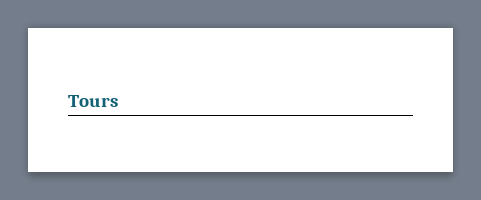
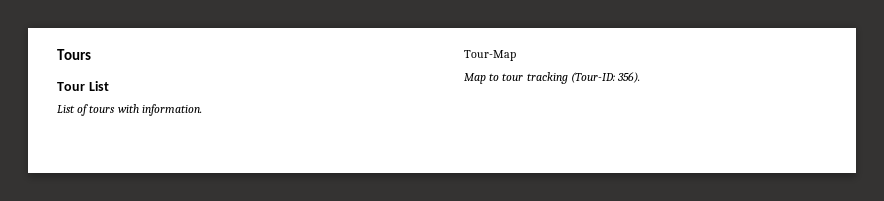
(118, 101) none -> [57,81,109,91] [57,104,202,116] [464,50,516,61] [464,72,641,84] // Tour List // List of tours with information. // Tour-Map // Map to tour tracking (Tour-ID: 356).

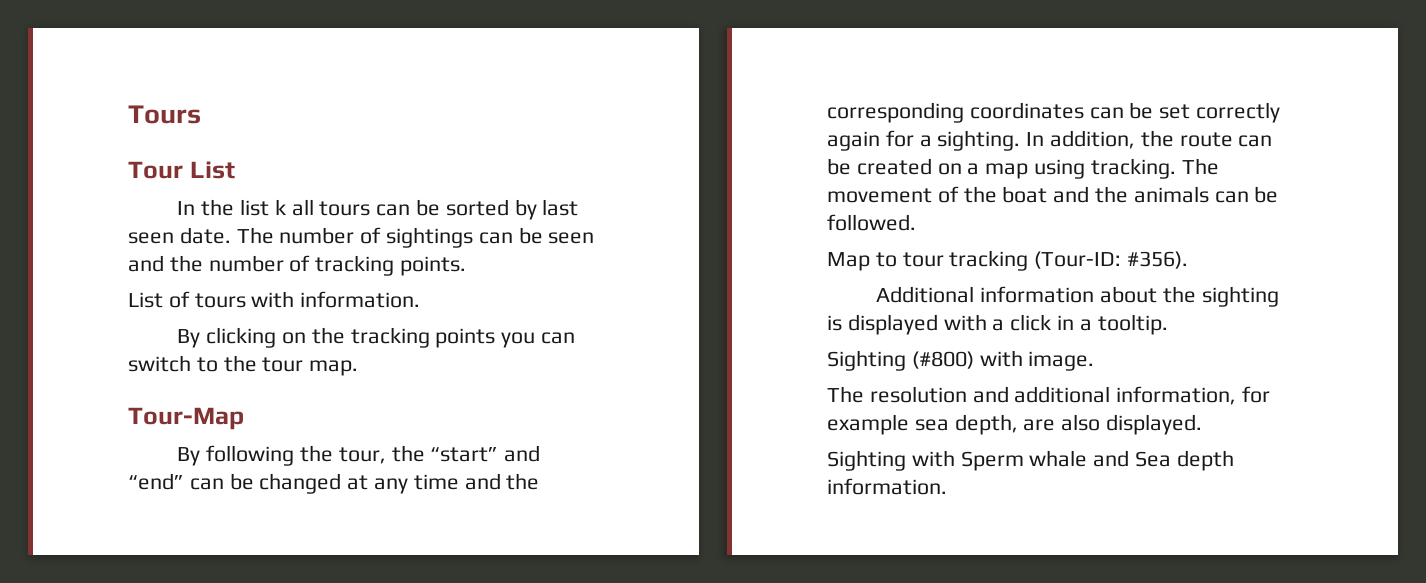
(109, 86) none -> [177,199,579,220] [128,227,595,248] [128,255,467,276] // In the list k all tours can be sorted by last seen date. The number of sightings can be seen and the number of tracking points.
[464,50,516,61] Tour-Map -> [177,327,576,348] [128,355,359,376] [128,407,244,430] [177,445,541,466] [128,473,540,494] [827,102,1281,123] [827,130,1273,151] [827,158,1219,179] [827,186,1279,203] [827,214,916,231] By clicking on the tracking points you can switch to the tour map. // Tour-Map // By following the tour, the “start” and “end” can be changed at any time and the corresponding coordinates can be set correctly again for a sighting. In addition, the route can be created on a map using tracking. The movement of the boat and the animals can be followed.
[617,72,641,83] 356). -> [1127,251,1189,269] [876,286,1279,307] [827,314,1168,335] [827,350,1095,371] [827,386,1271,405] [827,414,1203,435] [827,450,1234,471] [827,478,947,495] #356). // Additional information about the sighting is displayed with a click in a tooltip. // Sighting (#800) with image. // The resolution and additional information, for example sea depth, are also displayed. // Sighting with Sperm whale and Sea depth information.

